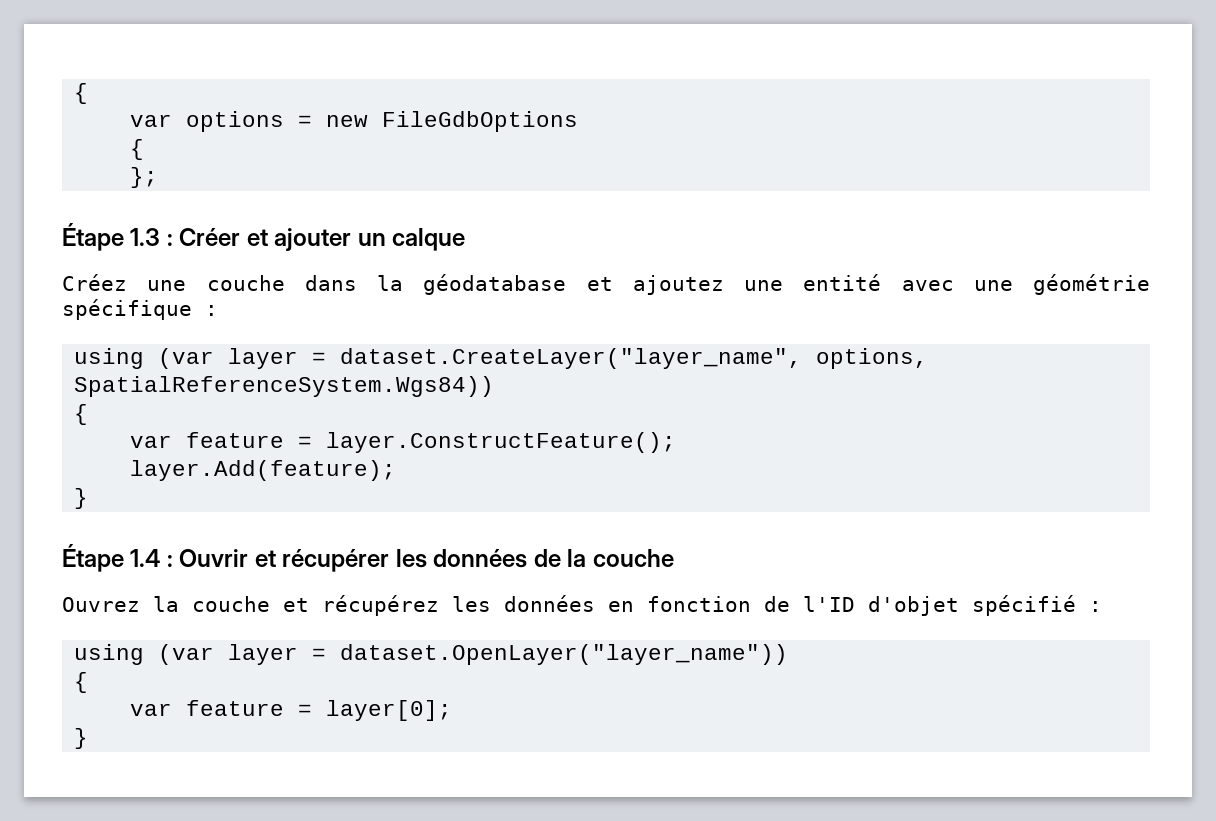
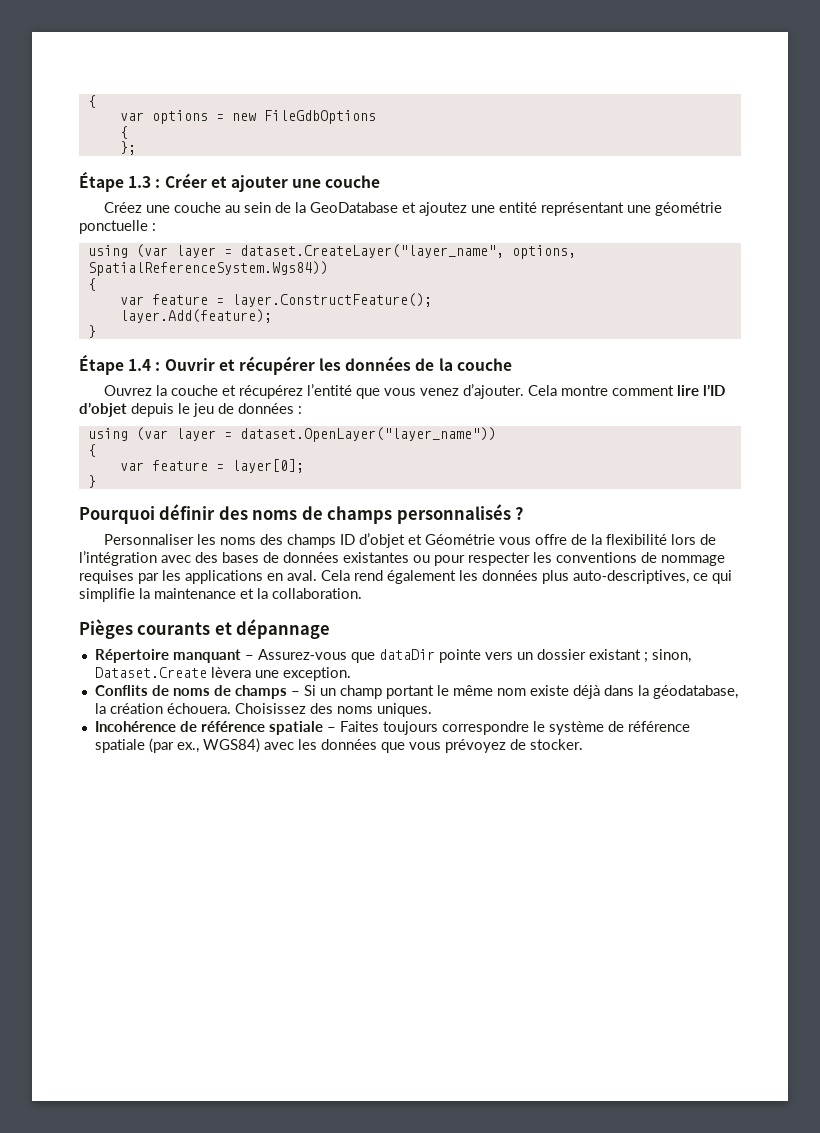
[357,228,466,251] un calque -> [292,175,381,188] une couche
[304,274,567,295] dans la géodatabase -> [224,202,398,213] au sein de la GeoDatabase
[901,280,954,291] avec -> [540,202,624,216] représentant
[62,299,192,320] spécifique -> [79,220,148,234] ponctuelle
[452,595,1076,616] les données en fonction de l'ID d'objet spécifié -> [306,384,725,399] [79,402,294,417] l’entité que vous venez d’ajouter. Cela montre comment lire l’ID d’objet depuis le jeu de données
(89, 738) none -> [79,504,524,524] [103,533,716,548] [79,551,725,566] [79,570,732,584] [79,588,362,602] [79,619,331,639] [94,649,691,663] [94,667,351,681] [94,685,738,699] [94,703,432,717] [94,721,690,735] [94,738,583,753] // Pourquoi définir des noms de champs personnalisés ? // Personnaliser les noms des champs ID d’objet et Géométrie vous offre de la flexibilité lors de l’intégration avec des bases de données existantes ou pour respecter les conventions de nommage requises par les applications en aval. Cela rend également les données plus auto‑descriptives, ce qui simplifie la maintenance et la collaboration. // Pièges courants et dépannage // Répertoire manquant – Assurez‑vous que dataDir pointe vers un dossier existant ; sinon, Dataset.Create lèvera une exception. // Conflits de noms de champs – Si un champ portant le même nom existe déjà dans la géodatabase, la création échouera. Choisissez des noms uniques. // Incohérence de référence spatiale – Faites toujours correspondre le système de référence spatiale (par ex., WGS84) avec les données que vous prévoyez de stocker.

